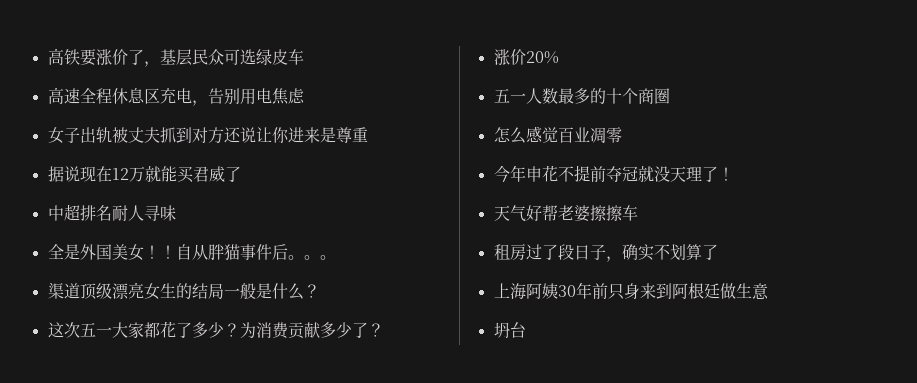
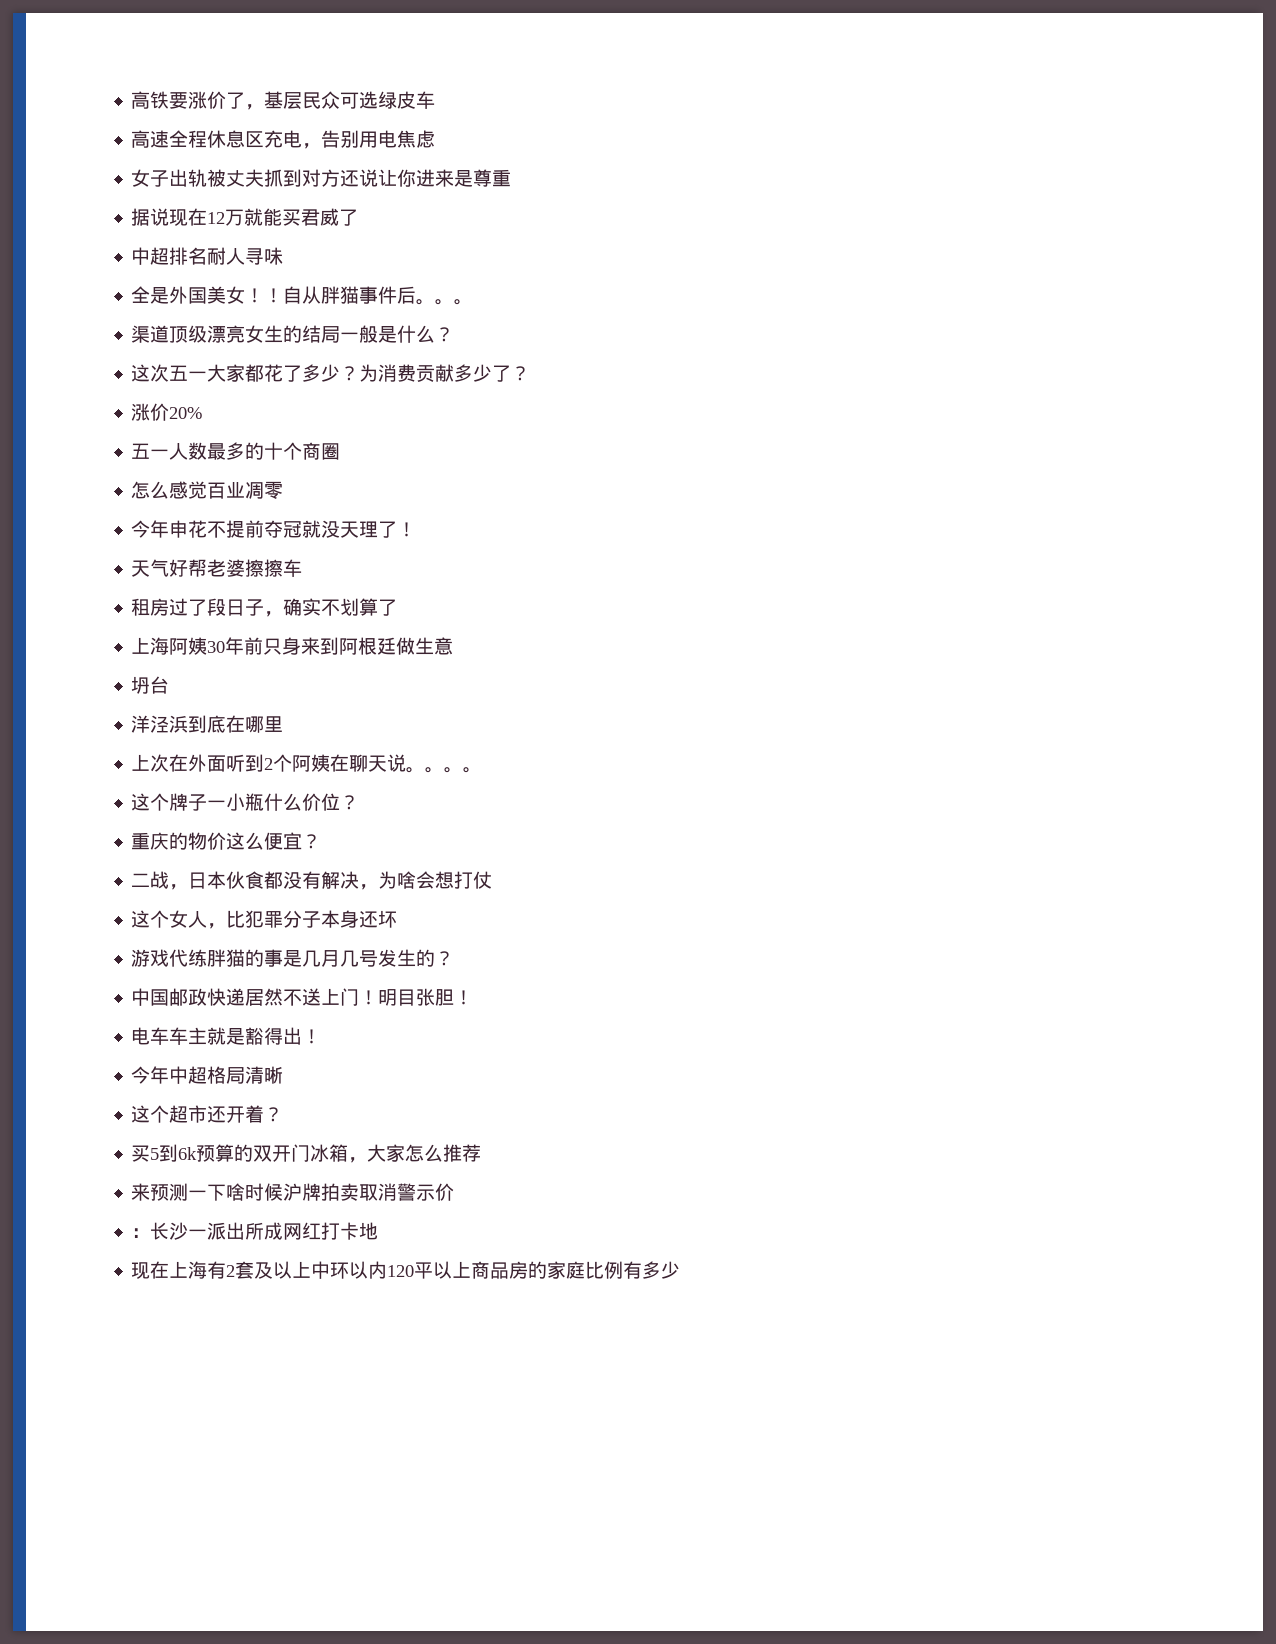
(526, 330) none -> [131,715,284,733] [131,754,483,773] [131,793,360,811] [131,832,322,850] [131,871,493,890] [131,910,398,929] [131,949,455,967] [131,988,474,1006] [131,1027,322,1045] [131,1066,284,1084] [131,1105,284,1123] [131,1144,482,1163] [131,1183,455,1201] [131,1222,379,1240] [131,1261,681,1279] // 洋泾浜到底在哪里 // 上次在外面听到2个阿姨在聊天说。。。。 // 这个牌子一小瓶什么价位？ // 重庆的物价这么便宜？ // 二战，日本伙食都没有解决，为啥会想打仗 // 这个女人，比犯罪分子本身还坏 // 游戏代练胖猫的事是几月几号发生的？ // 中国邮政快递居然不送上门！明目张胆！ // 电车车主就是豁得出！ // 今年中超格局清晰 // 这个超市还开着？ // 买5到6k预算的双开门冰箱，大家怎么推荐 // 来预测一下啥时候沪牌拍卖取消警示价 // ：长沙一派出所成网红打卡地 // 现在上海有2套及以上中环以内120平以上商品房的家庭比例有多少

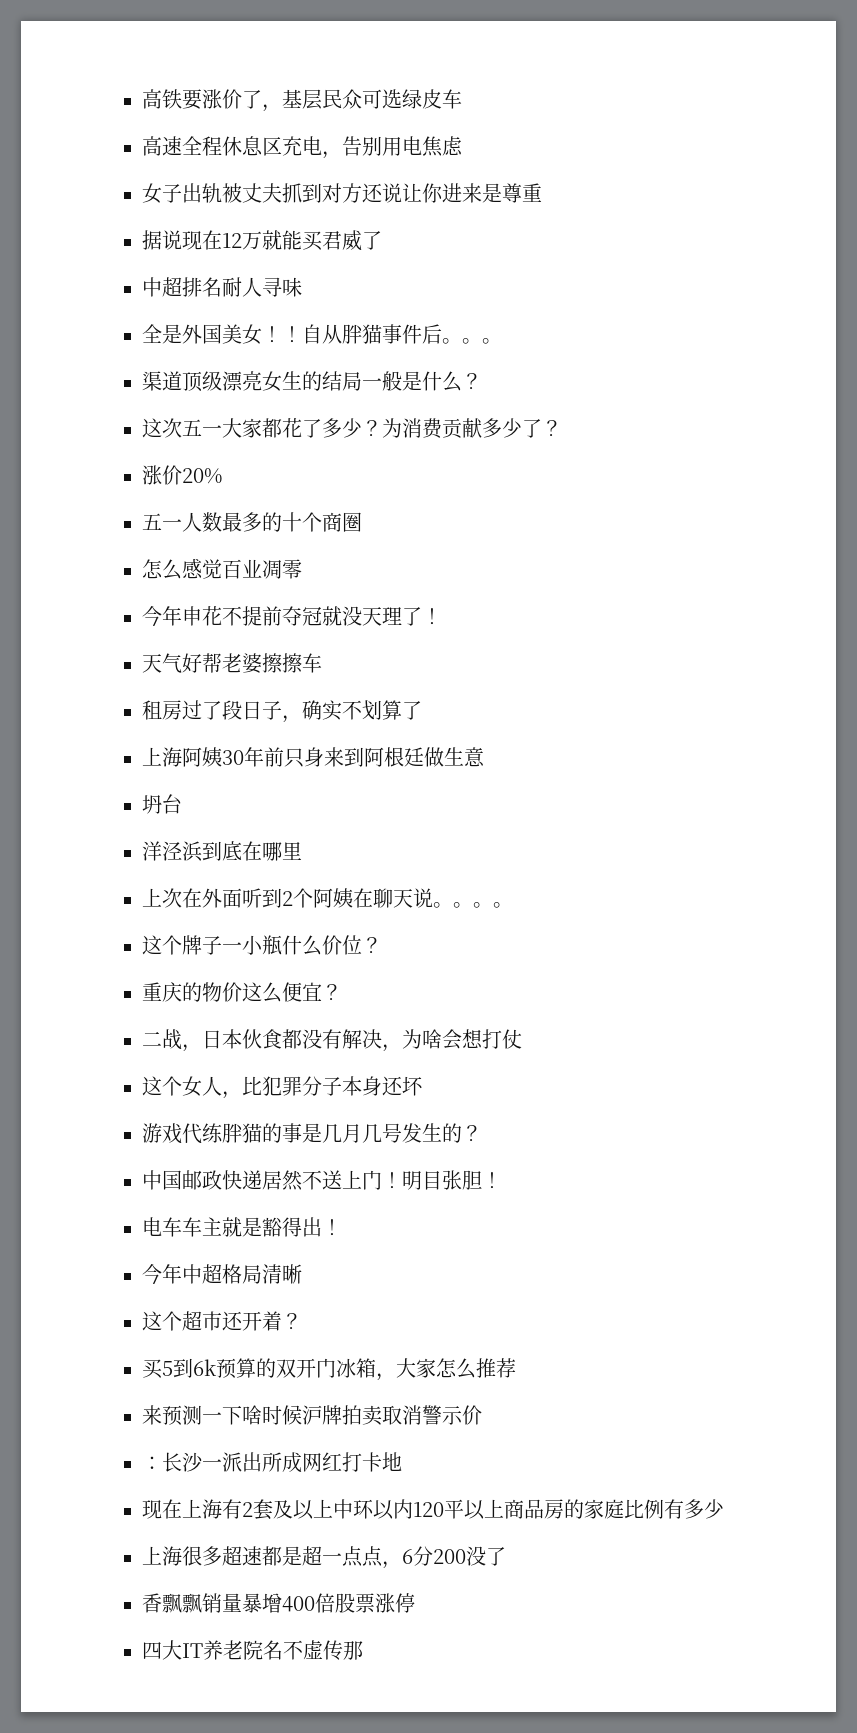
(681, 1270) none -> [142,1546,506,1569] [142,1593,415,1613] [142,1640,363,1660] // 上海很多超速都是超一点点，6分200没了 // 香飘飘销量暴增400倍股票涨停 // 四大IT养老院名不虚传那

